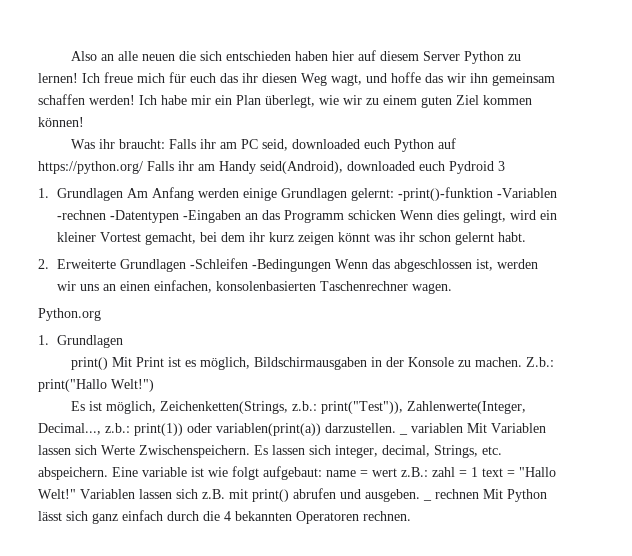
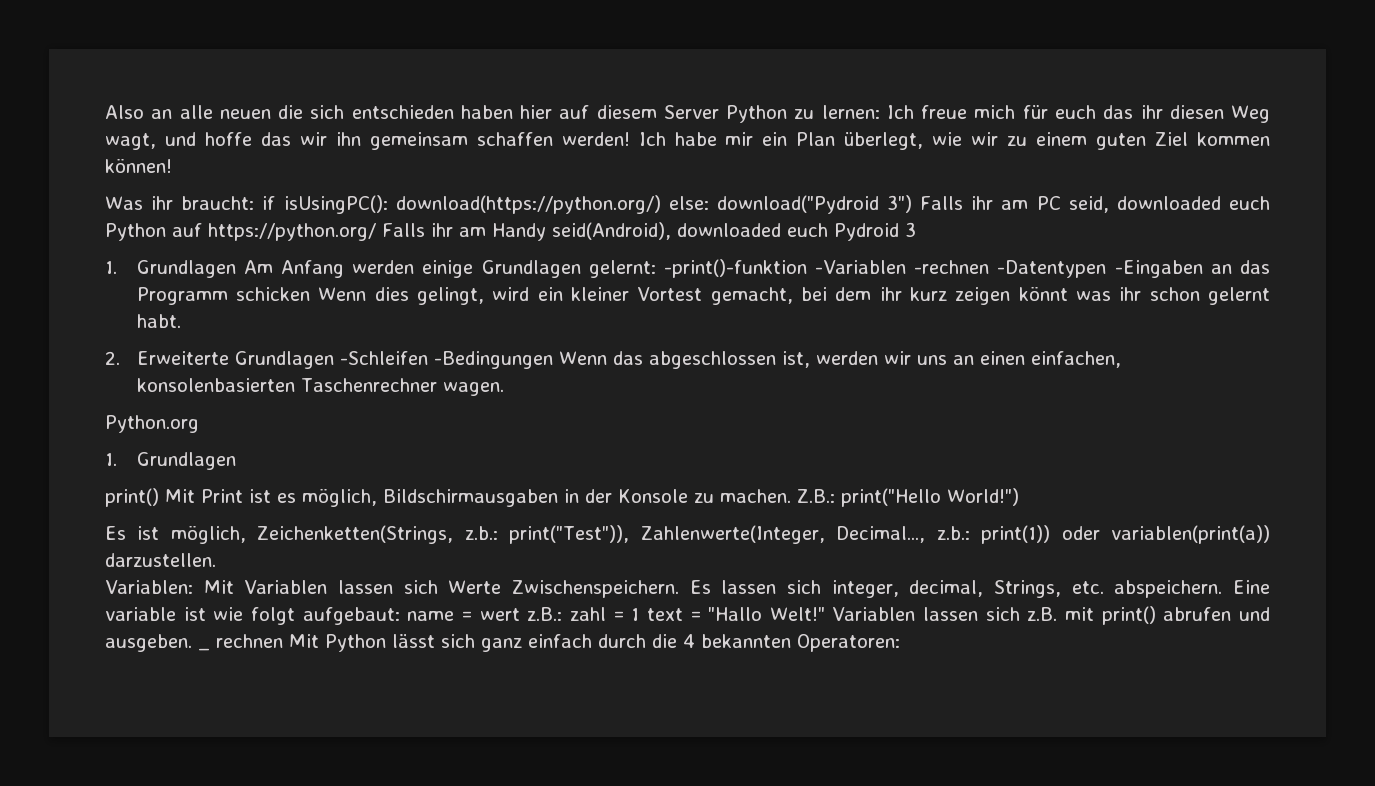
[38,73,78,83] lernen! -> [821,105,880,119] lernen:
(166, 144) none -> [262,195,913,214] if isUsingPC(): download(https://python.org/) else: download("Pydroid 3")
[526,357,555,367] [38,379,154,392] Z.b.: print("Hallo Welt!") -> [797,488,1019,507] Z.B.: print("Hello World!")
[399,433,408,435] [411,423,463,433] _ variablen -> [105,580,193,594] // Variablen:
[296,511,411,524] Operatoren rechnen. -> [797,634,900,652] Operatoren:

